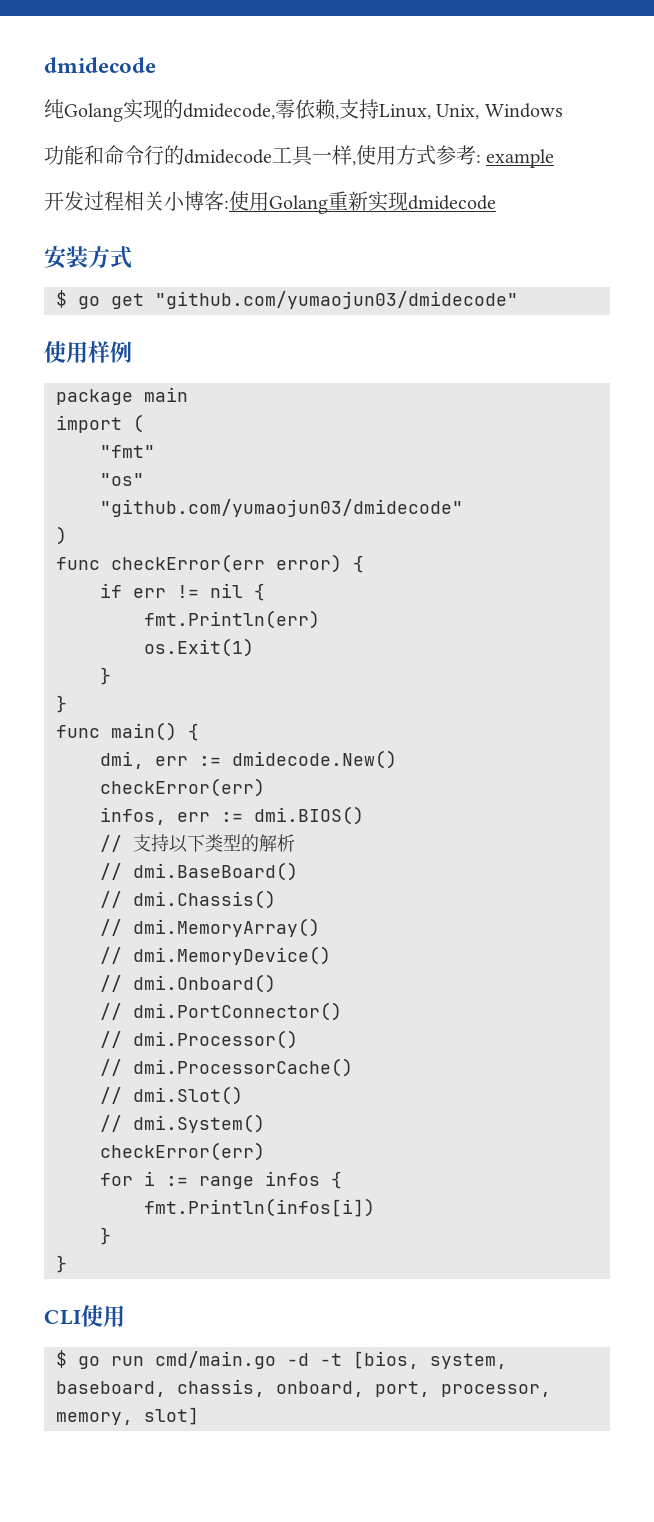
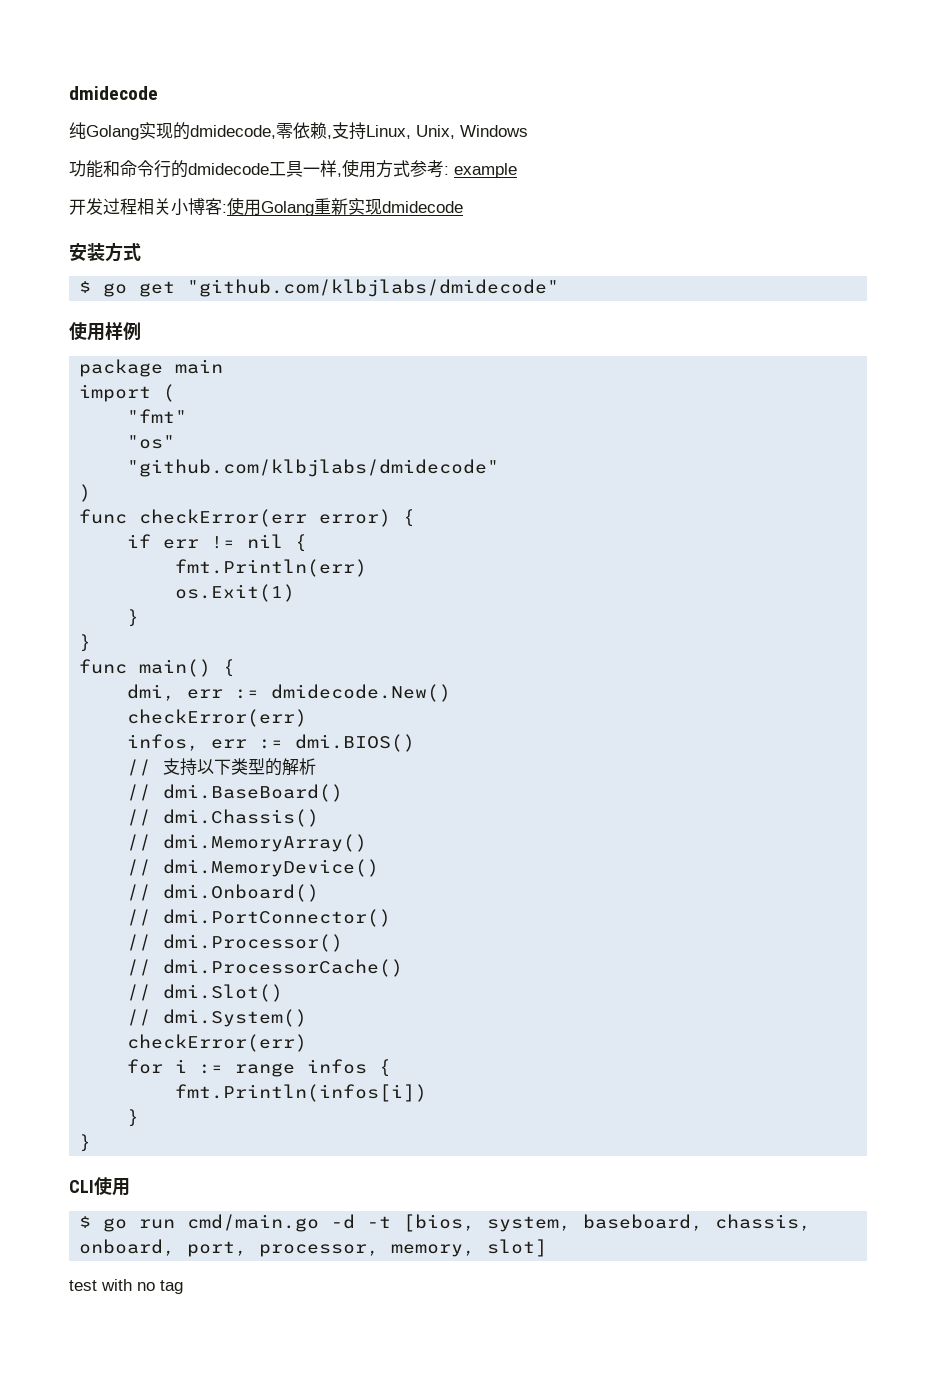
[155,291,518,309] "github.com/yumaojun03/dmidecode" -> [187,279,560,297] "github.com/klbjlabs/dmidecode"
[100,499,463,517] "github.com/yumaojun03/dmidecode" -> [127,459,500,477] "github.com/klbjlabs/dmidecode"
(199, 1416) none -> [69,1279,183,1294] // test with no tag

